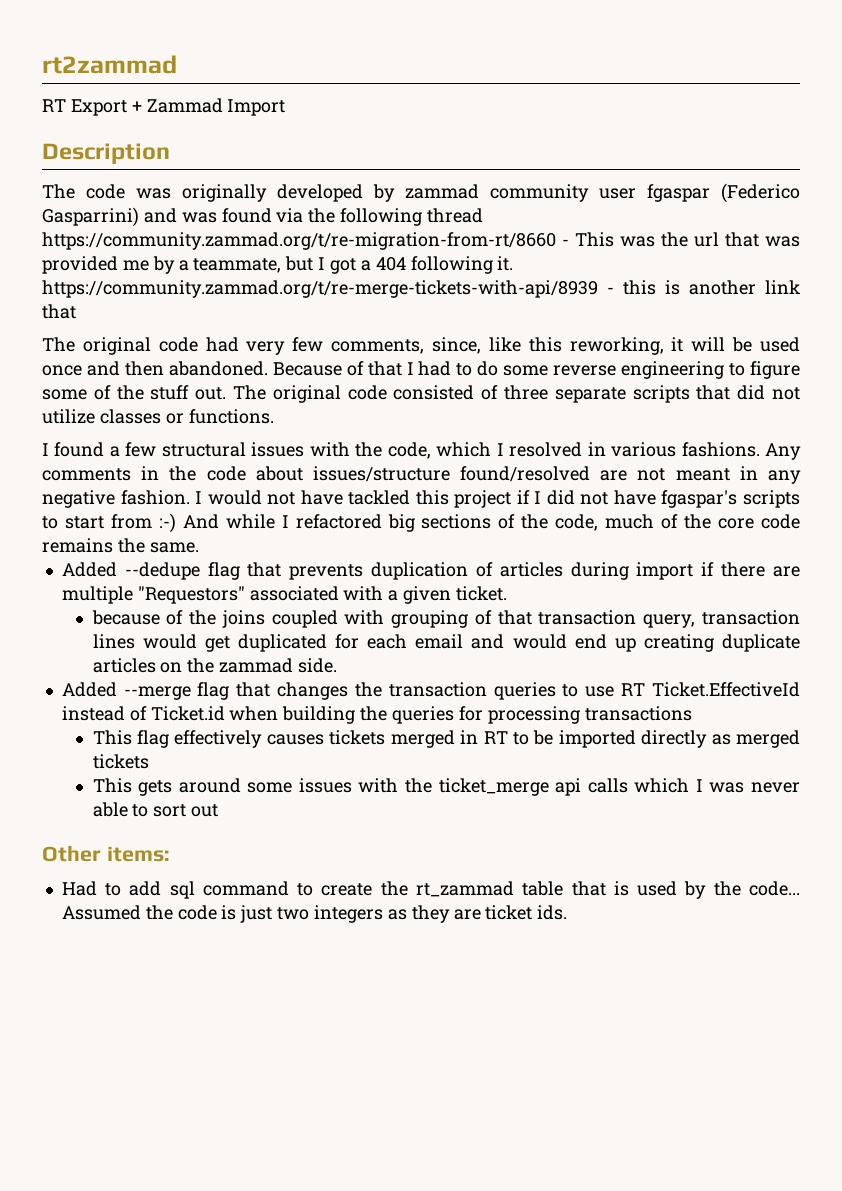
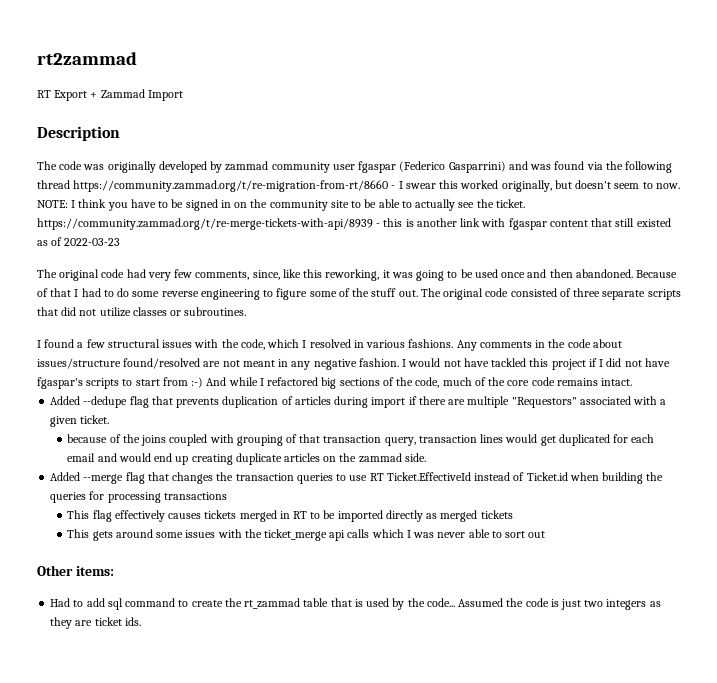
[575,232,800,247] [42,256,514,274] This was the url that was provided me by a teammate, but I got a 404 following it. -> [398,180,680,192] [37,199,525,211] I swear this worked originally, but doesn't seem to now. NOTE: I think you have to be signed in on the community site to be able to actually see the ticket.
[42,304,76,319] that -> [481,218,671,230] [37,237,121,246] with fgaspar content that still existed as of 2022-03-23
[691,337,726,351] will -> [391,270,458,281] was going to
[188,409,274,424] functions. -> [184,307,247,316] subroutines.
[117,538,199,553] the same. -> [601,378,633,386] intact.

